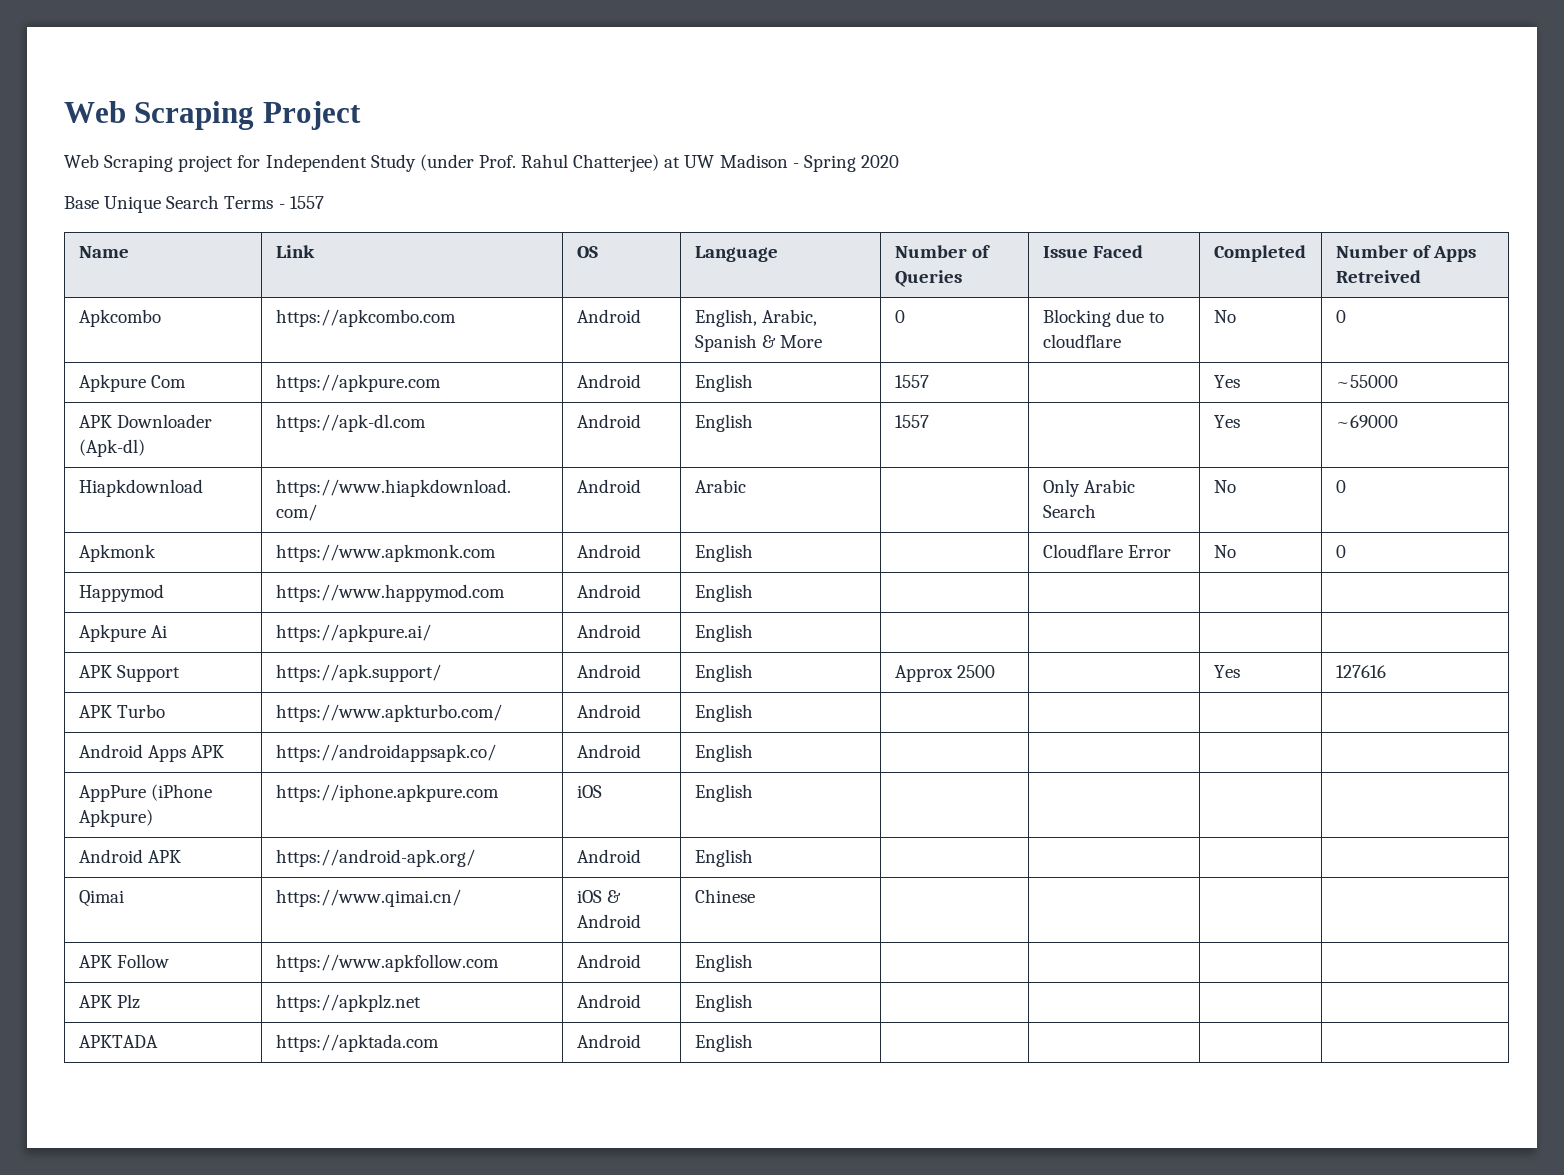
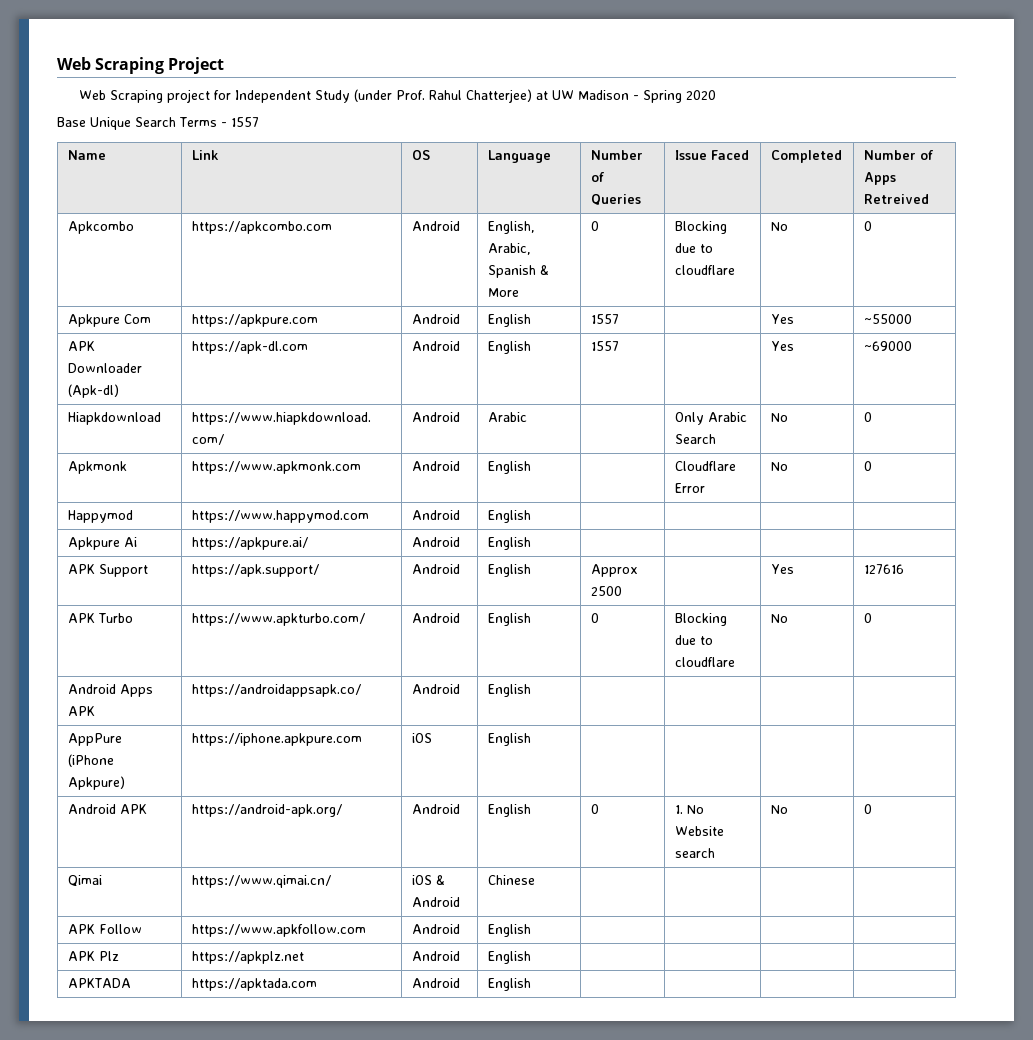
(753, 713) | | | -> [590,613,599,623] [674,613,727,626] [674,635,713,645] [674,657,735,667] [770,614,788,623] [863,613,872,623] 0 | Blocking due to cloudflare | No | 0
(753, 858) | | | -> [590,804,599,814] [674,805,704,814] [674,826,724,836] [674,848,715,858] [770,805,788,814] [863,804,872,814] 0 | 1. No Website search | No | 0

